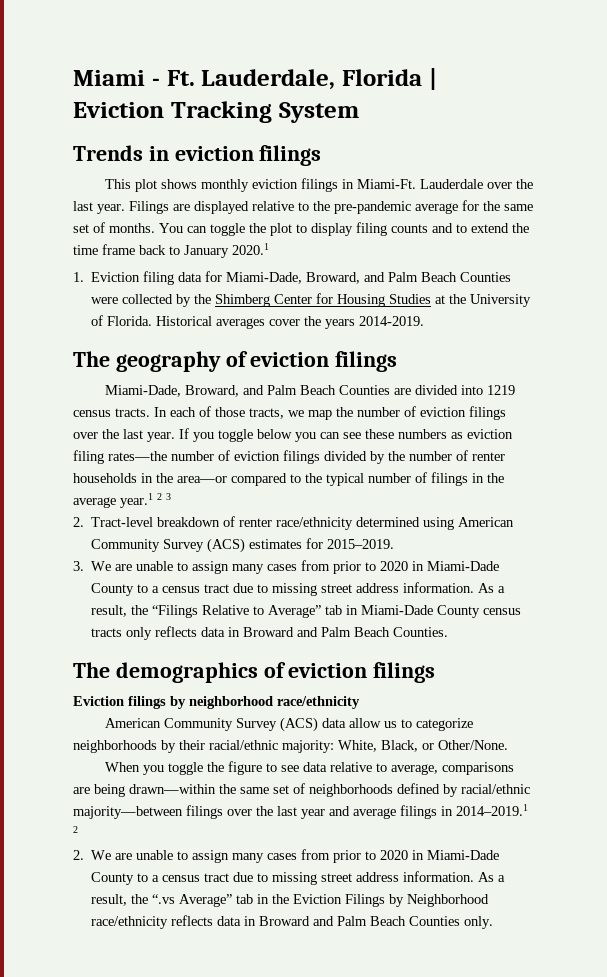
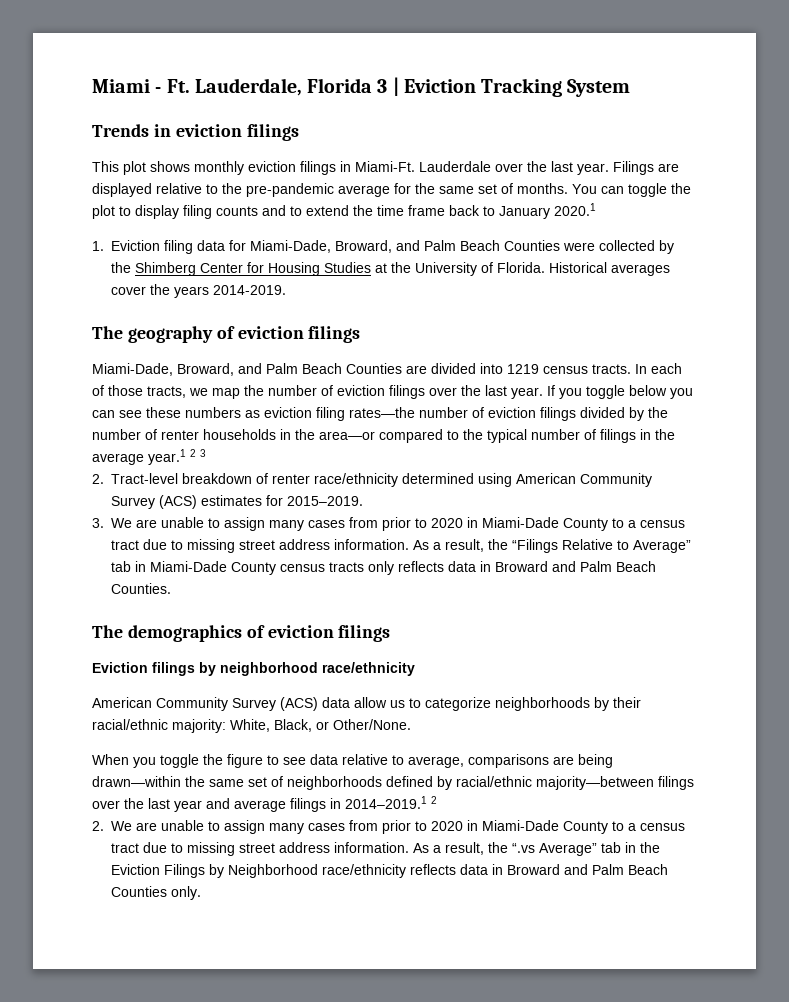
(422, 77) none -> [377,79,388,93] 3

